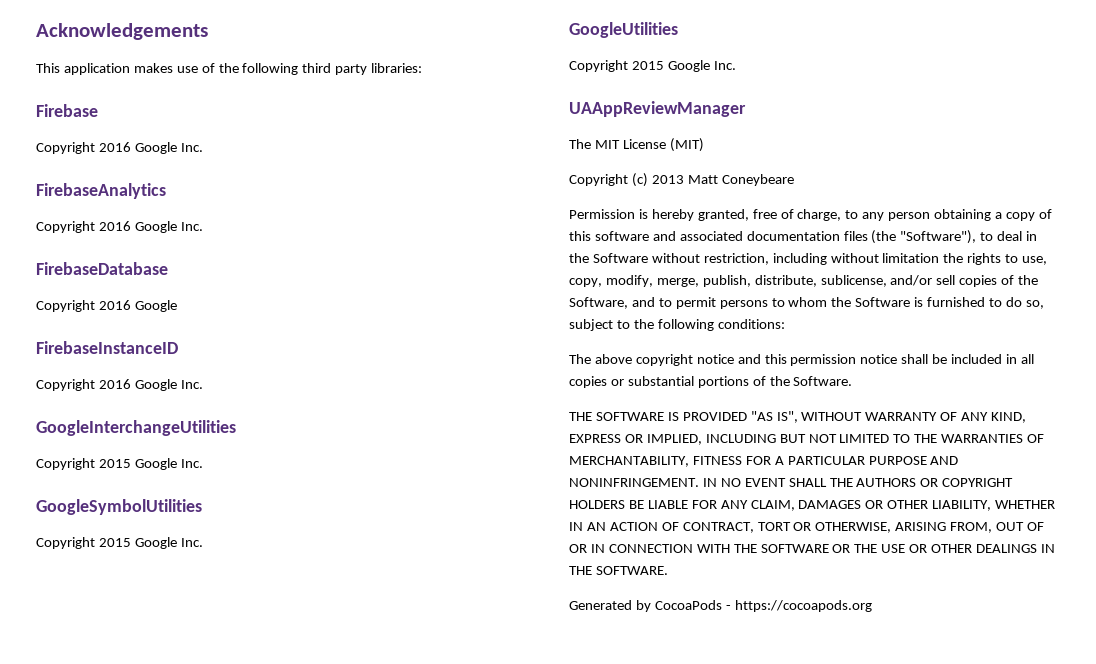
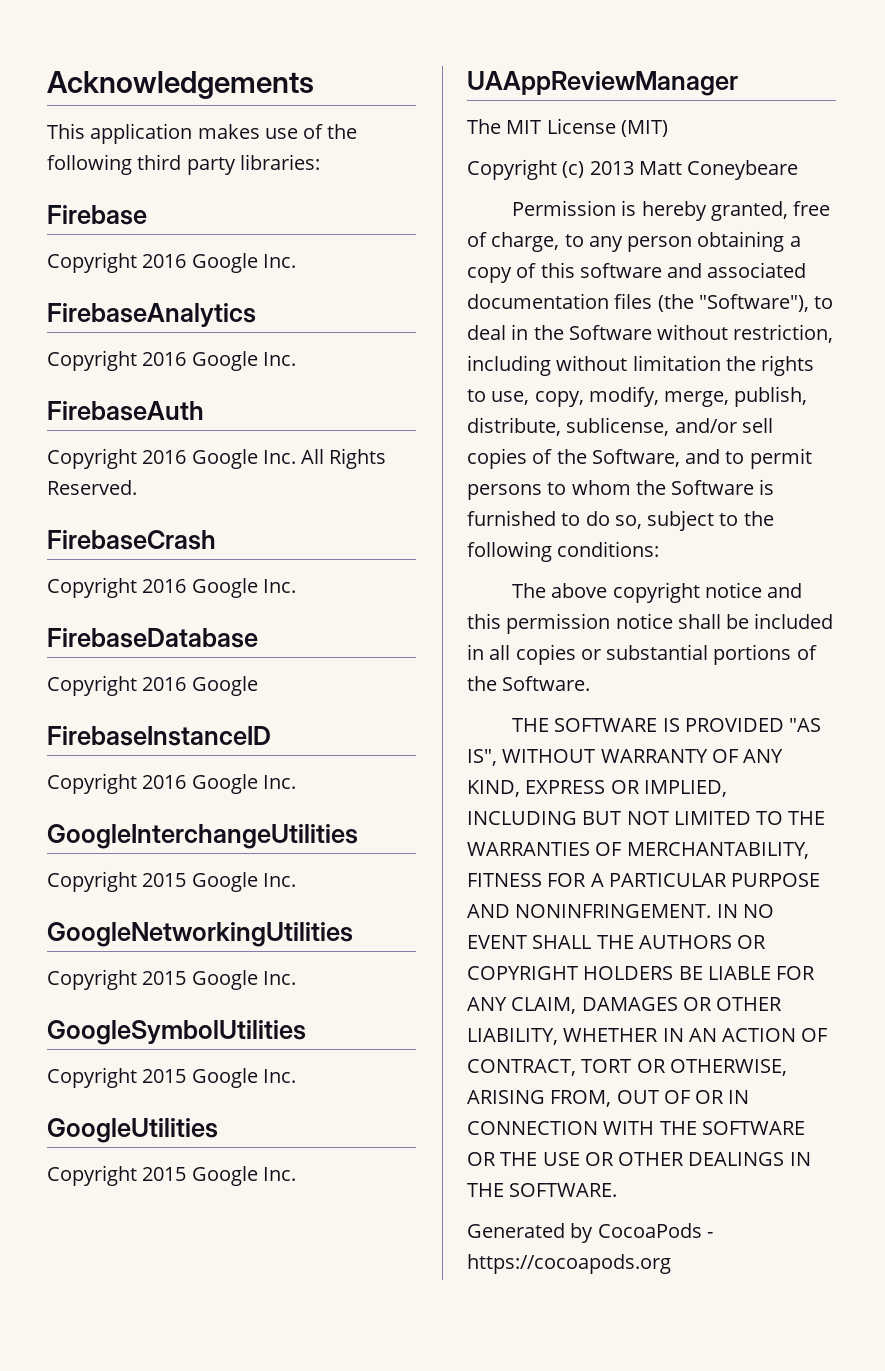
(203, 226) none -> [47,401,204,421] [47,448,387,469] [47,480,137,495] [47,530,216,550] [47,577,296,598] // FirebaseAuth // Copyright 2016 Google Inc. All Rights Reserved. // FirebaseCrash // Copyright 2016 Google Inc.
(203, 463) none -> [47,922,353,947] [47,969,296,990] // GoogleNetworkingUtilities // Copyright 2015 Google Inc.

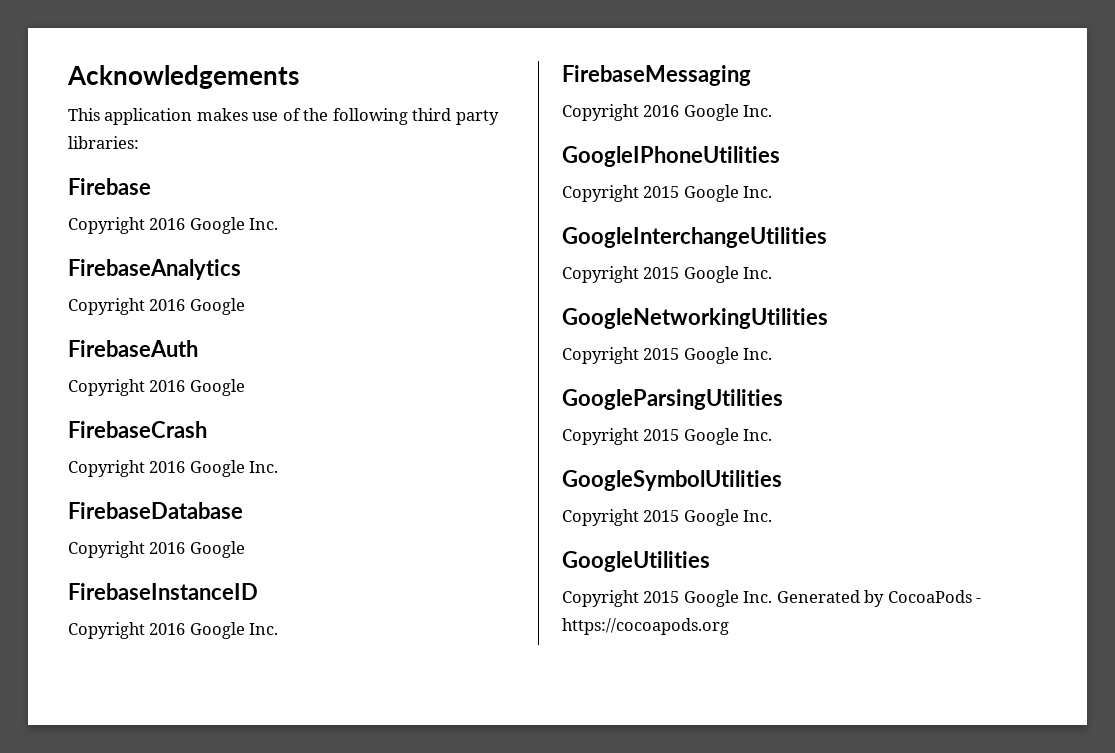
[262,352,296,366] Inc. -> (245, 306) none
[262,448,387,469] [47,480,137,495] Inc. All Rights Reserved. -> (245, 387) none
(296, 782) none -> [562,65,751,86] [562,104,773,121] [562,146,780,167] [562,185,773,202] // FirebaseMessaging // Copyright 2016 Google Inc. // GoogleIPhoneUtilities // Copyright 2015 Google Inc.
(296, 978) none -> [562,389,783,410] [562,428,773,445] // GoogleParsingUtilities // Copyright 2015 Google Inc.
[467,71,738,96] [467,118,668,137] [467,159,799,180] [512,200,831,221] [467,231,801,252] [467,262,807,283] [467,293,834,312] [467,324,834,343] [467,355,815,376] [467,386,808,407] [467,417,773,436] [467,448,812,469] [467,479,775,500] [467,510,774,531] [467,541,660,562] [512,582,803,603] [467,613,834,634] [467,644,817,665] [467,676,591,691] [512,718,822,732] [467,749,784,766] [467,780,727,797] [467,811,826,825] [467,842,810,859] [467,873,821,887] [467,904,774,918] [467,935,767,949] [467,966,816,980] [467,997,783,1014] [467,1028,828,1045] [467,1059,787,1076] [467,1090,750,1107] [467,1121,805,1135] [467,1152,811,1166] [467,1183,618,1197] // UAAppReviewManager // The MIT License (MIT) // Copyright (c) 2013 Matt Coneybeare // Permission is hereby granted, free of charge, to any person obtaining a copy of this software and associated documentation files (the "Software"), to deal in the Software without restriction, including without limitation the rights to use, copy, modify, merge, publish, distribute, sublicense, and/or sell copies of the Software, and to permit persons to whom the Software is furnished to do so, subject to the following conditions: // The above copyright notice and this permission notice shall be included in all copies or substantial portions of the Software. // THE SOFTWARE IS PROVIDED "AS IS", WITHOUT WARRANTY OF ANY KIND, EXPRESS OR IMPLIED, INCLUDING BUT NOT LIMITED TO THE WARRANTIES OF MERCHANTABILITY, FITNESS FOR A PARTICULAR PURPOSE AND NONINFRINGEMENT. IN NO EVENT SHALL THE AUTHORS OR COPYRIGHT HOLDERS BE LIABLE FOR ANY CLAIM, DAMAGES OR OTHER LIABILITY, WHETHER IN AN ACTION OF CONTRACT, TORT OR OTHERWISE, ARISING FROM, OUT OF OR IN CONNECTION WITH THE SOFTWARE OR THE USE OR OTHER DEALINGS IN THE SOFTWARE. // -> (773, 597) none

